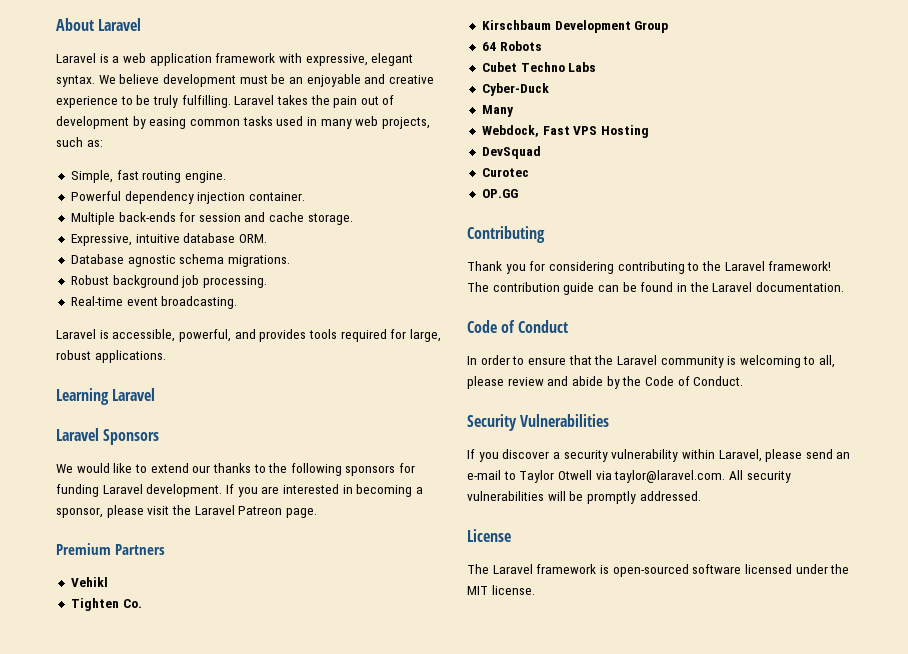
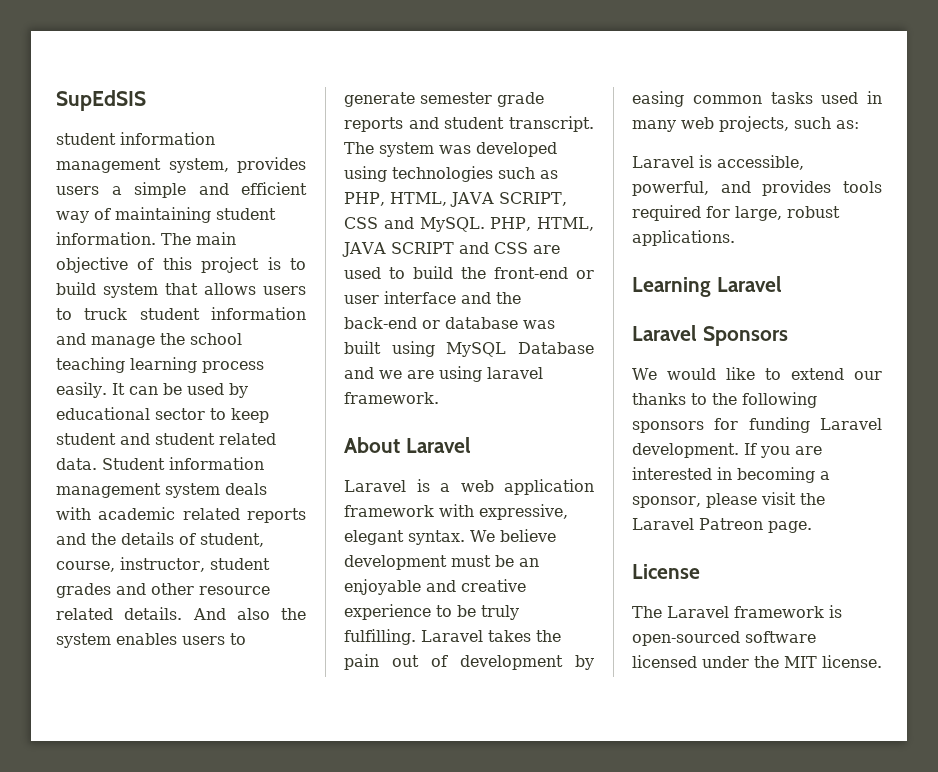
(56, 24) none -> [56,90,146,111] [56,132,215,145] [56,157,306,173] [56,182,307,198] [56,207,276,223] [56,232,236,245] [56,257,306,273] [56,282,306,298] [56,307,306,320] [56,333,242,348] [56,357,264,373] [56,382,248,398] [56,407,269,423] [56,433,276,445] [56,457,264,470] [56,483,267,498] [56,507,306,523] [56,532,264,547] [56,557,270,572] [56,583,270,598] [56,607,306,620] [56,633,246,648] [344,92,544,107] [344,116,594,132] [344,142,557,157] [344,166,558,182] [344,192,567,207] [344,217,594,232] [342,242,560,257] [344,266,594,279] [344,291,521,304] [344,317,555,329] [344,341,594,357] [344,366,543,382] [344,392,439,404] SupEdSIS // student information management system, provides users a simple and efficient way of maintaining student information. The main objective of this project is to build system that allows users to truck student information and manage the school teaching learning process easily. It can be used by educational sector to keep student and student related data. Student information management system deals with academic related reports and the details of student, course, instructor, student grades and other resource related details. And also the system enables users to generate semester grade reports and student transcript. The system was developed using technologies such as PHP, HTML, JAVA SCRIPT, CSS and MySQL. PHP, HTML, JAVA SCRIPT and CSS are used to build the front-end or user interface and the back-end or database was built using MySQL Database and we are using laravel framework. //
[70,170,226,183] [70,191,305,204] [70,212,353,225] [70,233,267,246] [70,254,290,267] [70,275,267,288] [70,296,238,309] // Simple, fast routing engine. // Powerful dependency injection container. // Multiple back-ends for session and cache storage. // Expressive, intuitive database ORM. // Database agnostic schema migrations. // Robust background job processing. // Real-time event broadcasting. -> (859, 124) none
[56,543,165,555] [70,577,108,587] [70,598,142,611] [481,20,669,33] [481,41,542,51] [481,62,597,72] [481,83,549,96] [481,105,514,117] [481,125,649,138] [481,146,541,159] [481,168,529,177] [481,189,518,198] [467,226,545,243] [467,261,832,274] [467,282,844,295] [467,320,569,333] [467,355,836,368] [467,376,744,389] [467,414,610,431] [467,449,851,462] [467,470,791,483] [467,491,701,504] // Premium Partners // Vehikl // Tighten Co. // Kirschbaum Development Group // 64 Robots // Cubet Techno Labs // Cyber-Duck // Many // Webdock, Fast VPS Hosting // DevSquad // Curotec // OP.GG // Contributing // Thank you for considering contributing to the Laravel framework! The contribution guide can be found in the Laravel documentation. // Code of Conduct // In order to ensure that the Laravel community is welcoming to all, please review and abide by the Code of Conduct. // Security Vulnerabilities // If you discover a security vulnerability within Laravel, please send an e-mail to Taylor Otwell via taylor@laravel.com. All security vulnerabilities will be promptly addressed. -> (812, 527) none

